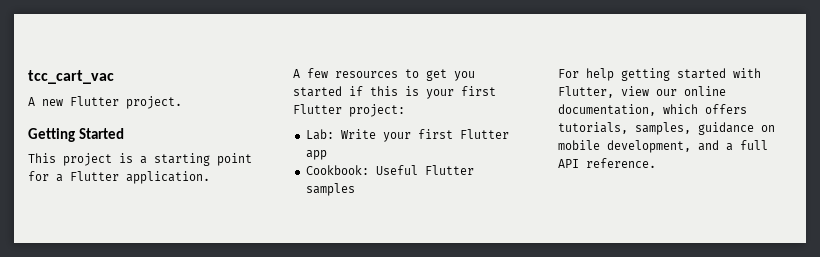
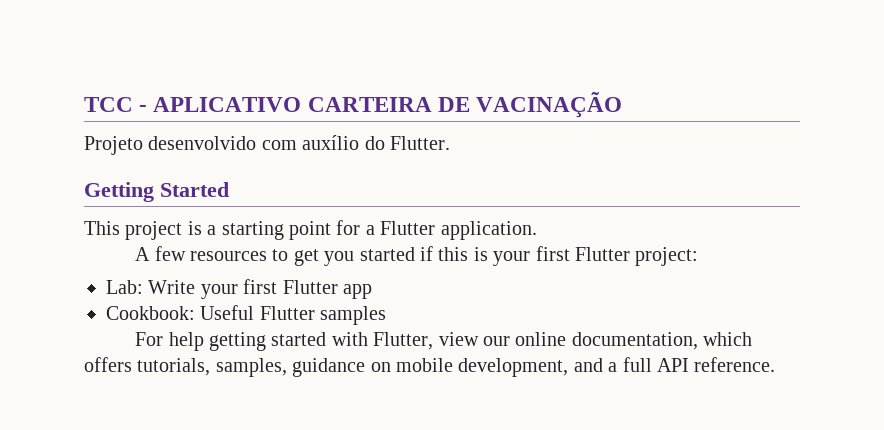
[28,70,114,84] [28,96,182,109] tcc_cart_vac // A new Flutter project. -> [84,92,623,118] [84,135,450,155] TCC - APLICATIVO CARTEIRA DE VACINAÇÃO // Projeto desenvolvido com auxílio do Flutter.

